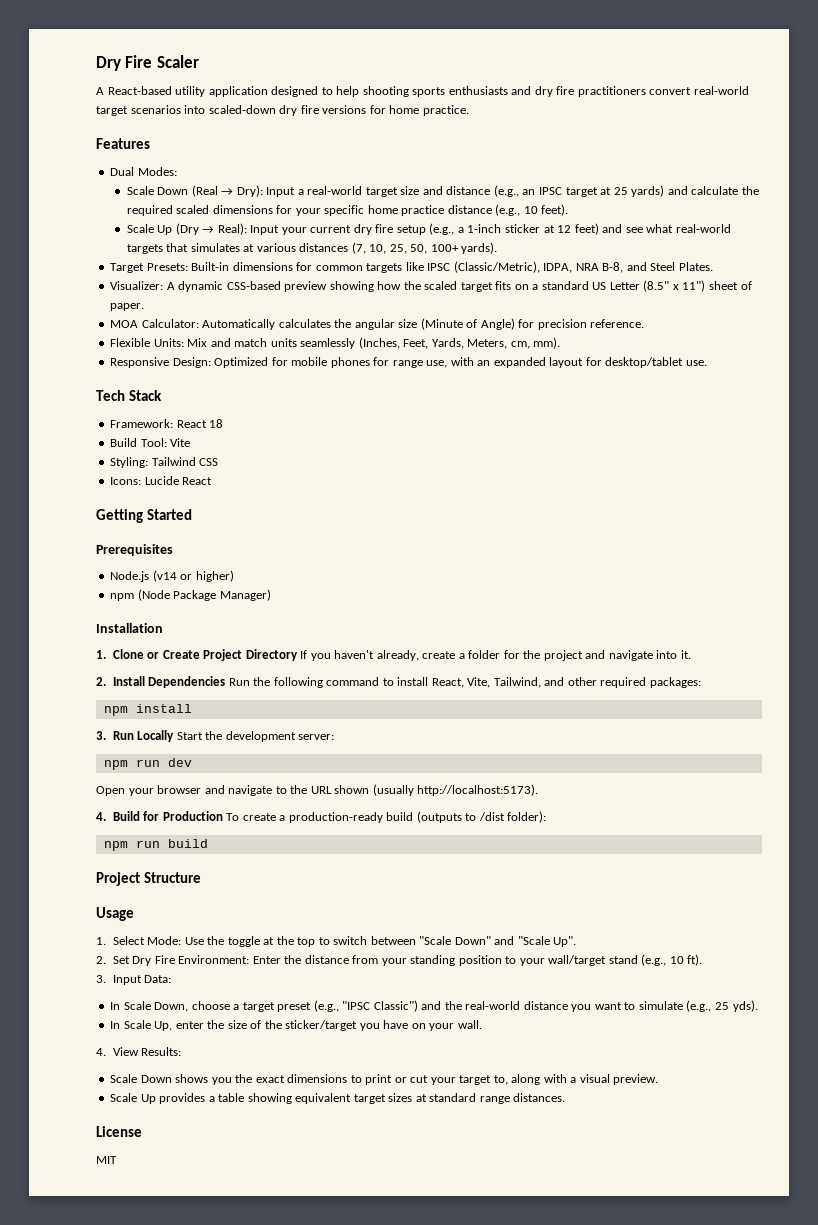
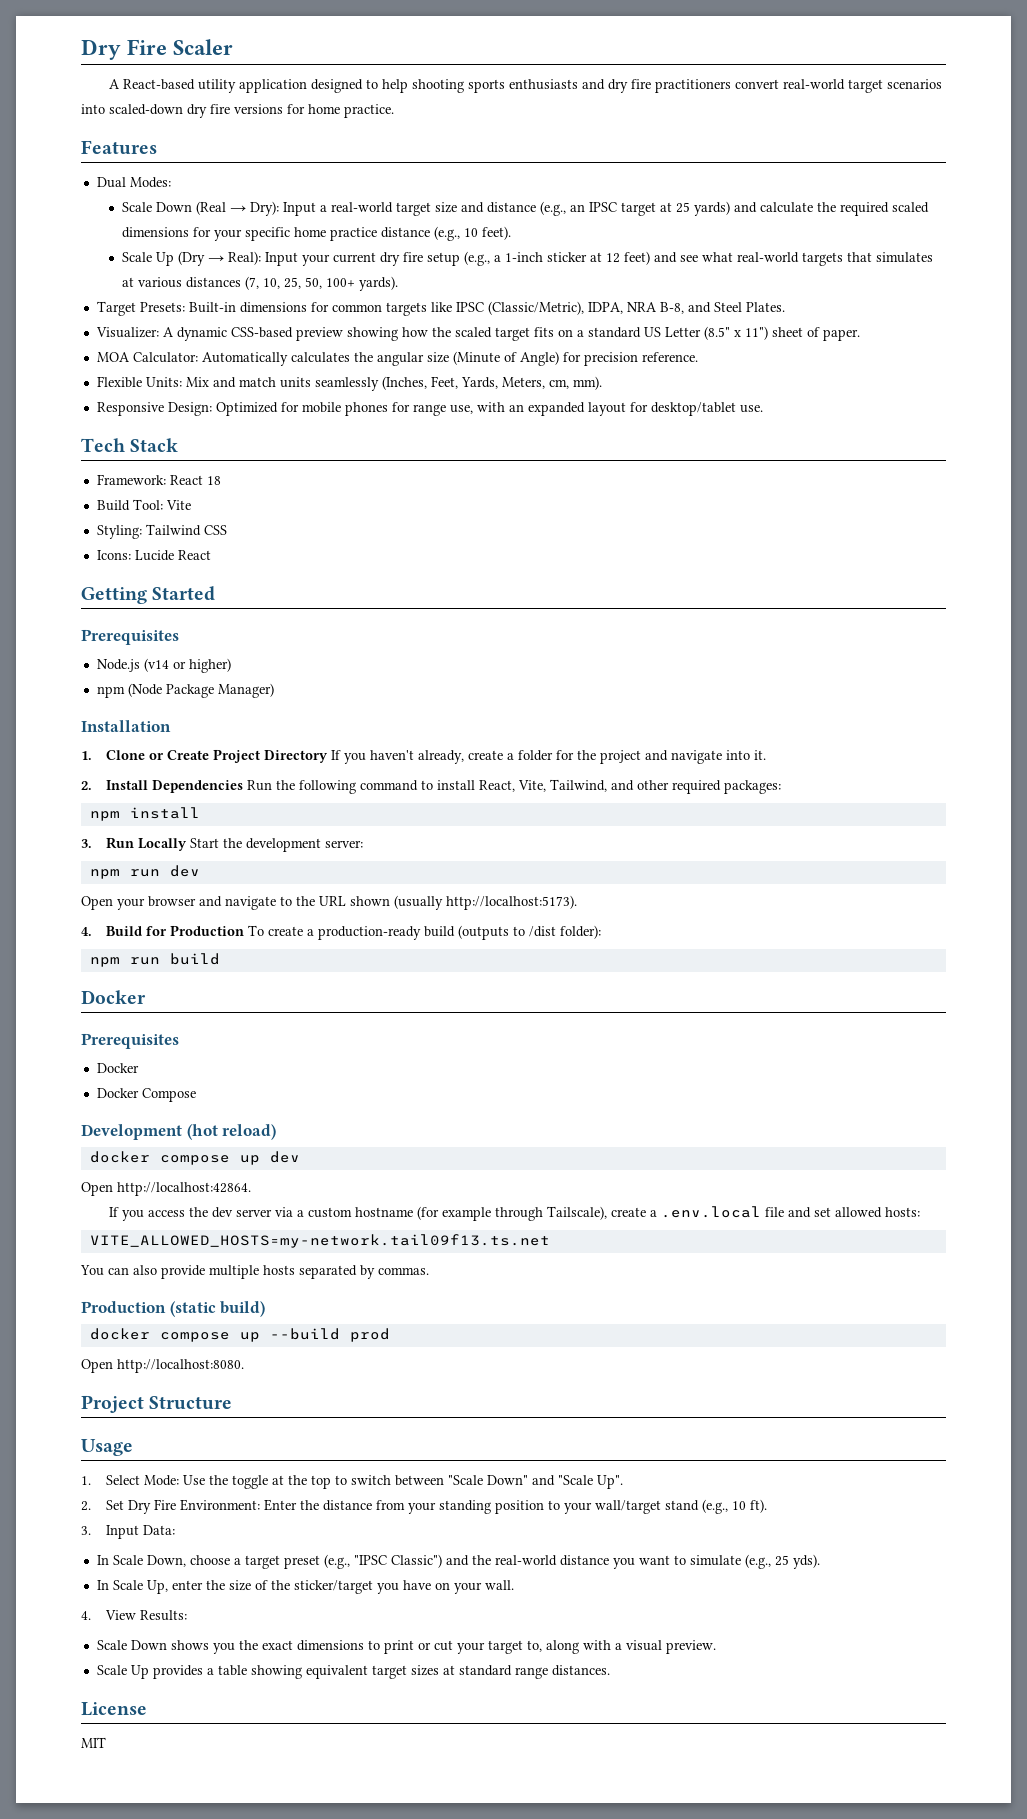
(208, 843) none -> [81,990,146,1004] [81,1033,179,1049] [96,1063,139,1073] [96,1088,196,1102] [81,1124,277,1140] [89,1151,300,1165] [81,1182,251,1196] [109,1206,921,1221] [89,1234,550,1248] [80,1265,429,1279] [81,1301,266,1317] [89,1328,390,1342] [81,1359,244,1373] // Docker // Prerequisites // Docker // Docker Compose // Development (hot reload) // docker compose up dev // Open http://localhost:42864. // If you access the dev server via a custom hostname (for example through Tailscale), create a .env.local file and set allowed hosts: // VITE_ALLOWED_HOSTS=my-network.tail09f13.ts.net // You can also provide multiple hosts separated by commas. // Production (static build) // docker compose up --build prod // Open http://localhost:8080.

